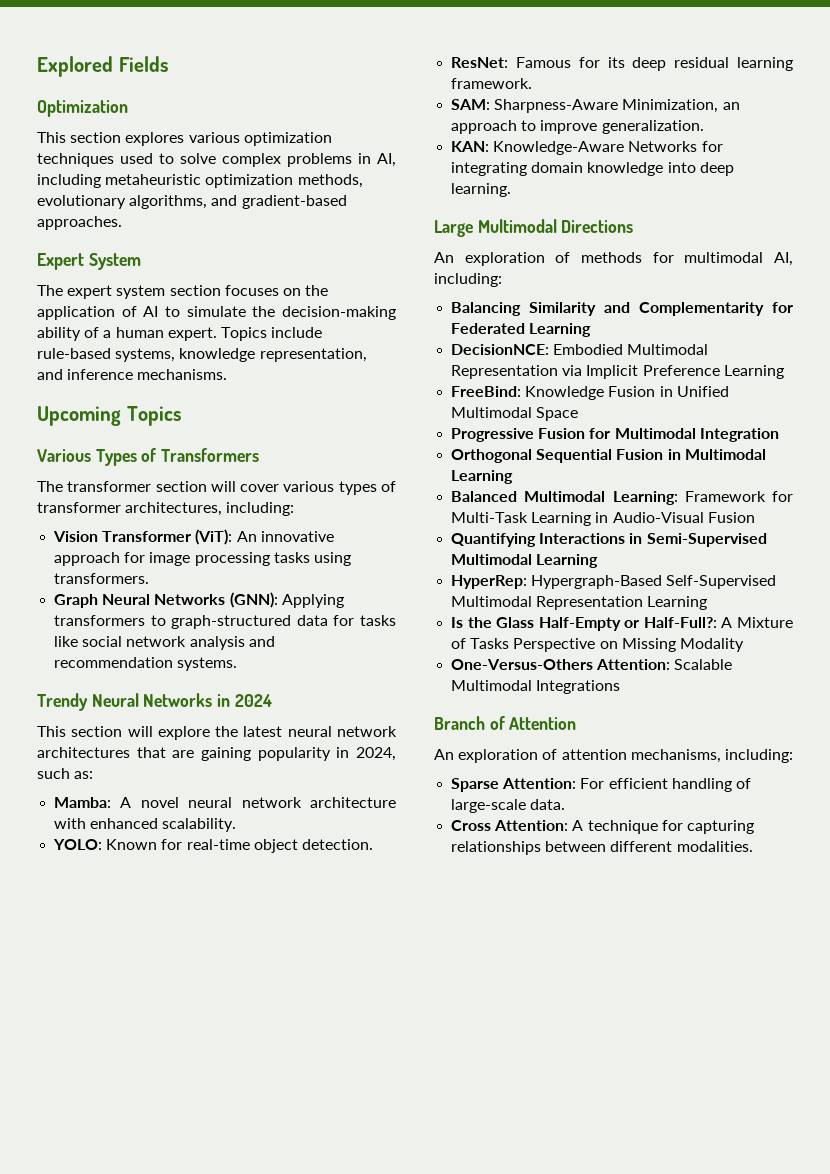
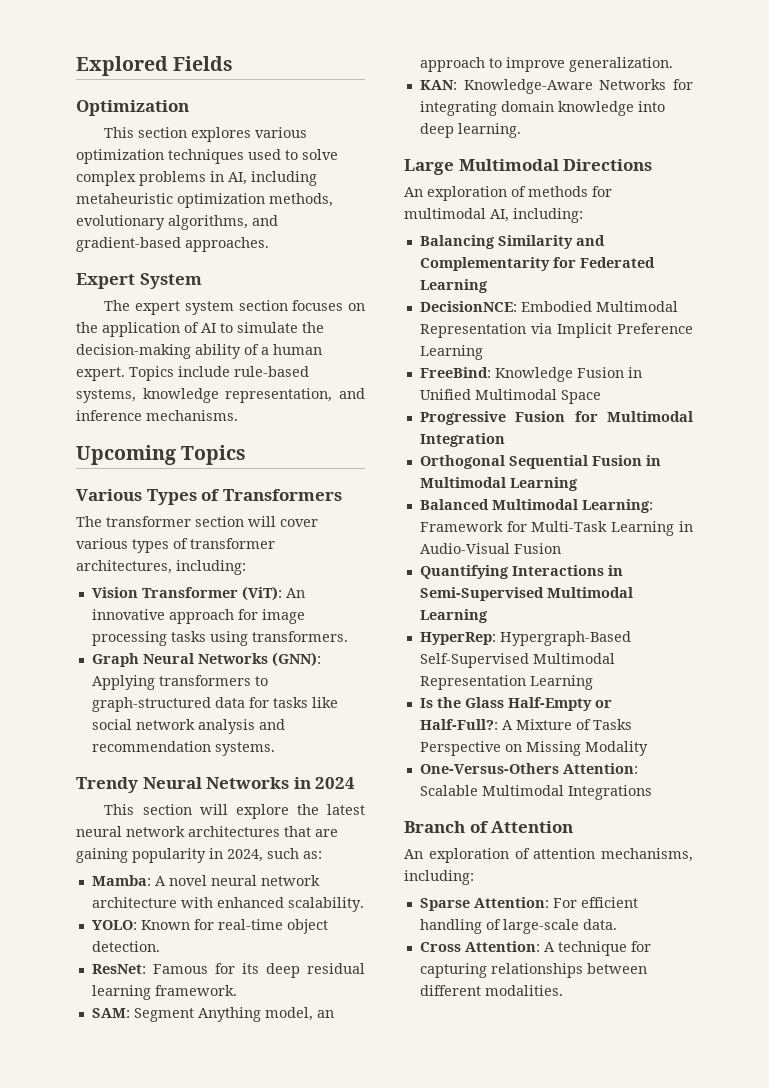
[494,99,719,113] Sharpness-Aware Minimization, -> [133,1007,313,1022] Segment Anything model,

